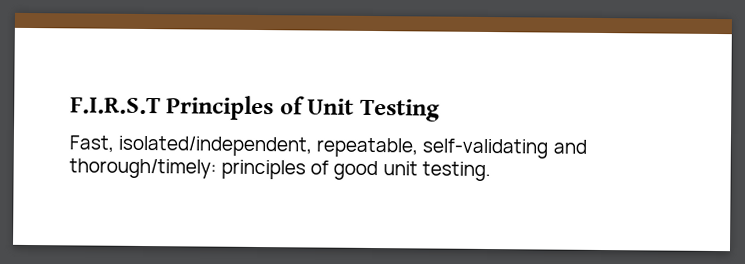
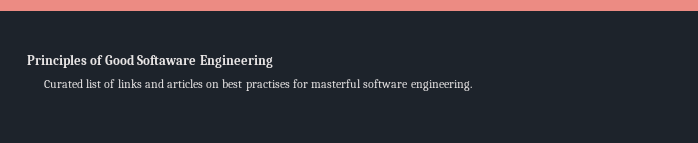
[70,97,161,115] F.I.R.S.T -> (27, 61) none
[307,98,440,122] [69,135,587,159] [69,158,491,182] Unit Testing // Fast, isolated/independent, repeatable, self-validating and thorough/timely: principles of good unit testing. -> [104,54,273,68] [43,79,472,91] Good Softaware Engineering // Curated list of links and articles on best practises for masterful software engineering.

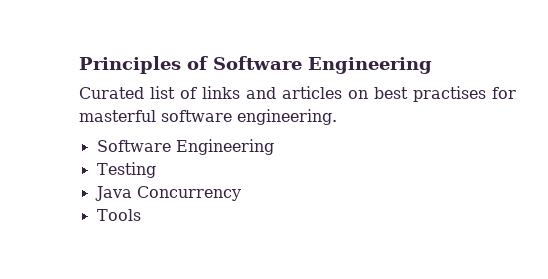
[104,54,197,65] Good Softaware -> [213,56,302,70] Software
(472, 85) none -> [96,139,274,155] [96,162,156,178] [94,186,241,201] [96,209,141,221] // Software Engineering // Testing // Java Concurrency // Tools

